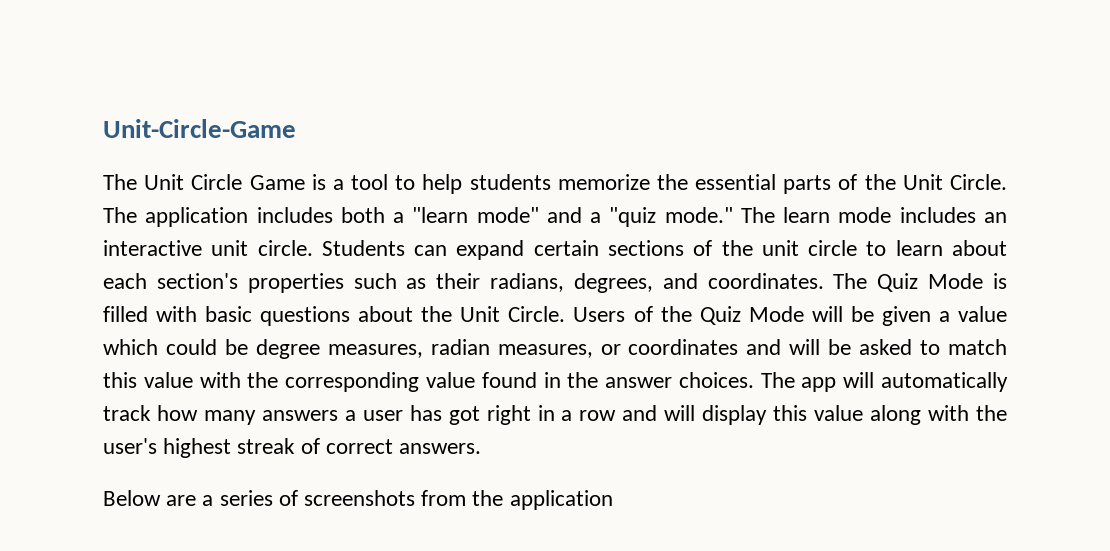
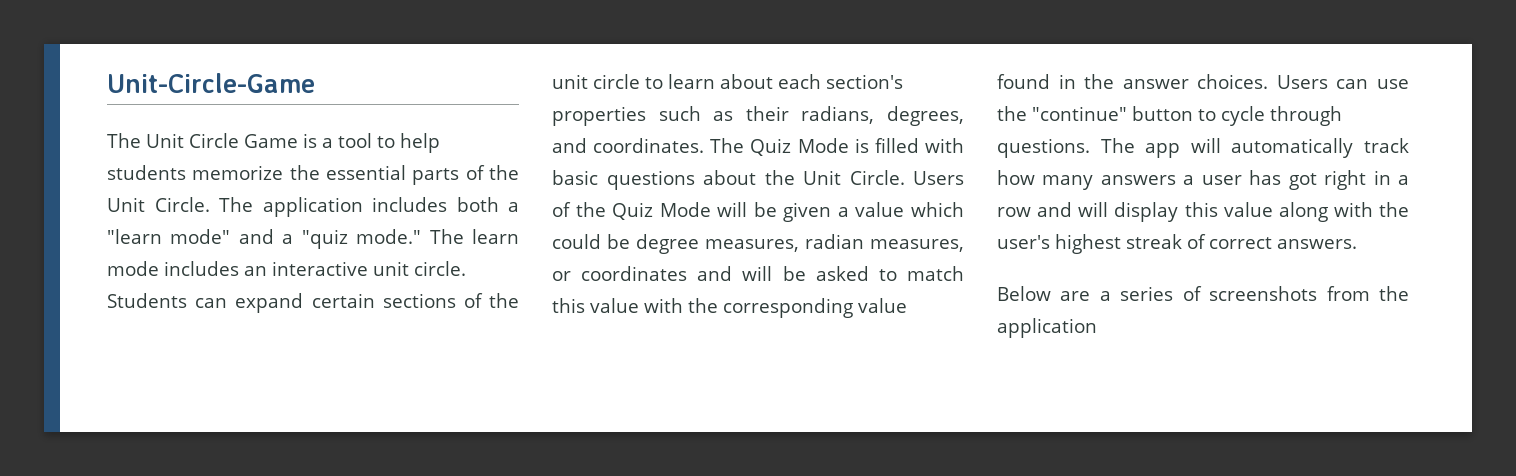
(754, 380) none -> [1276,75,1409,89] [997,106,1342,126] [997,138,1090,158] Users can use the "continue" button to cycle through questions.

